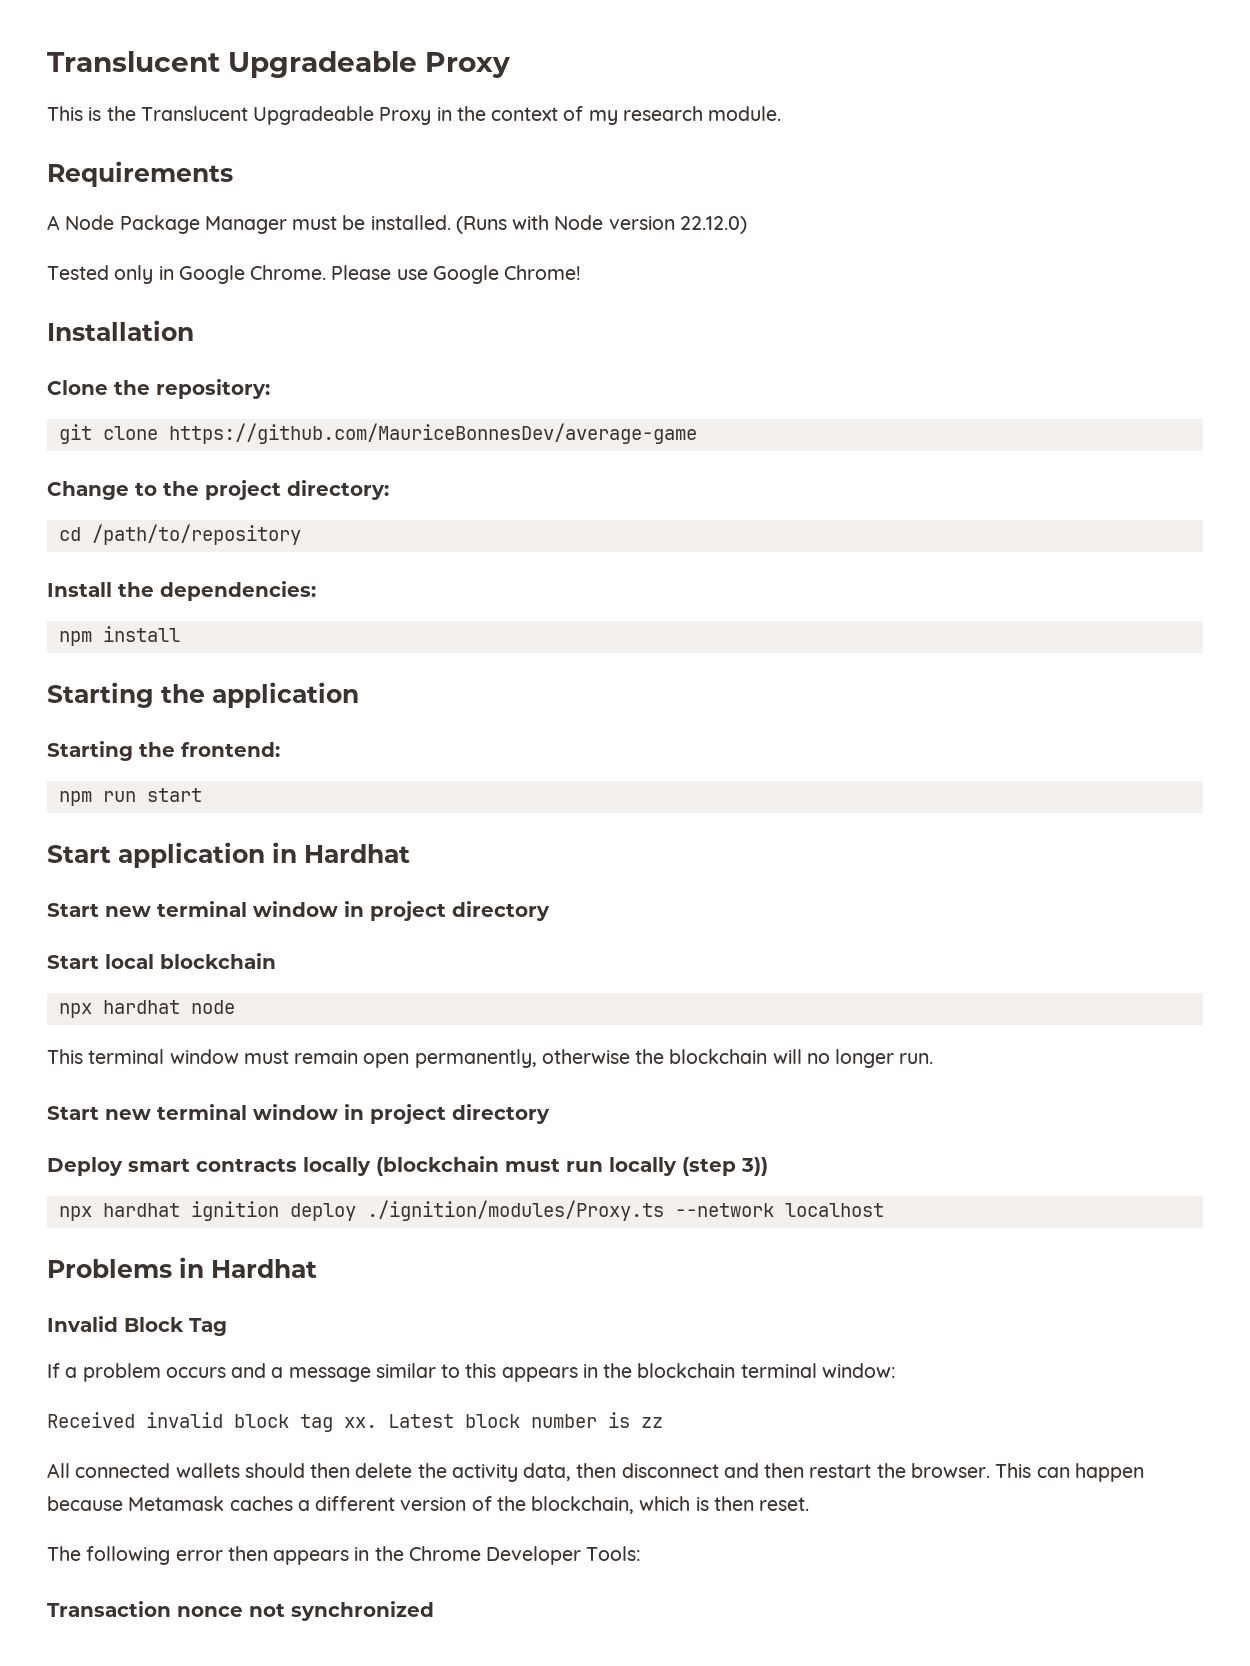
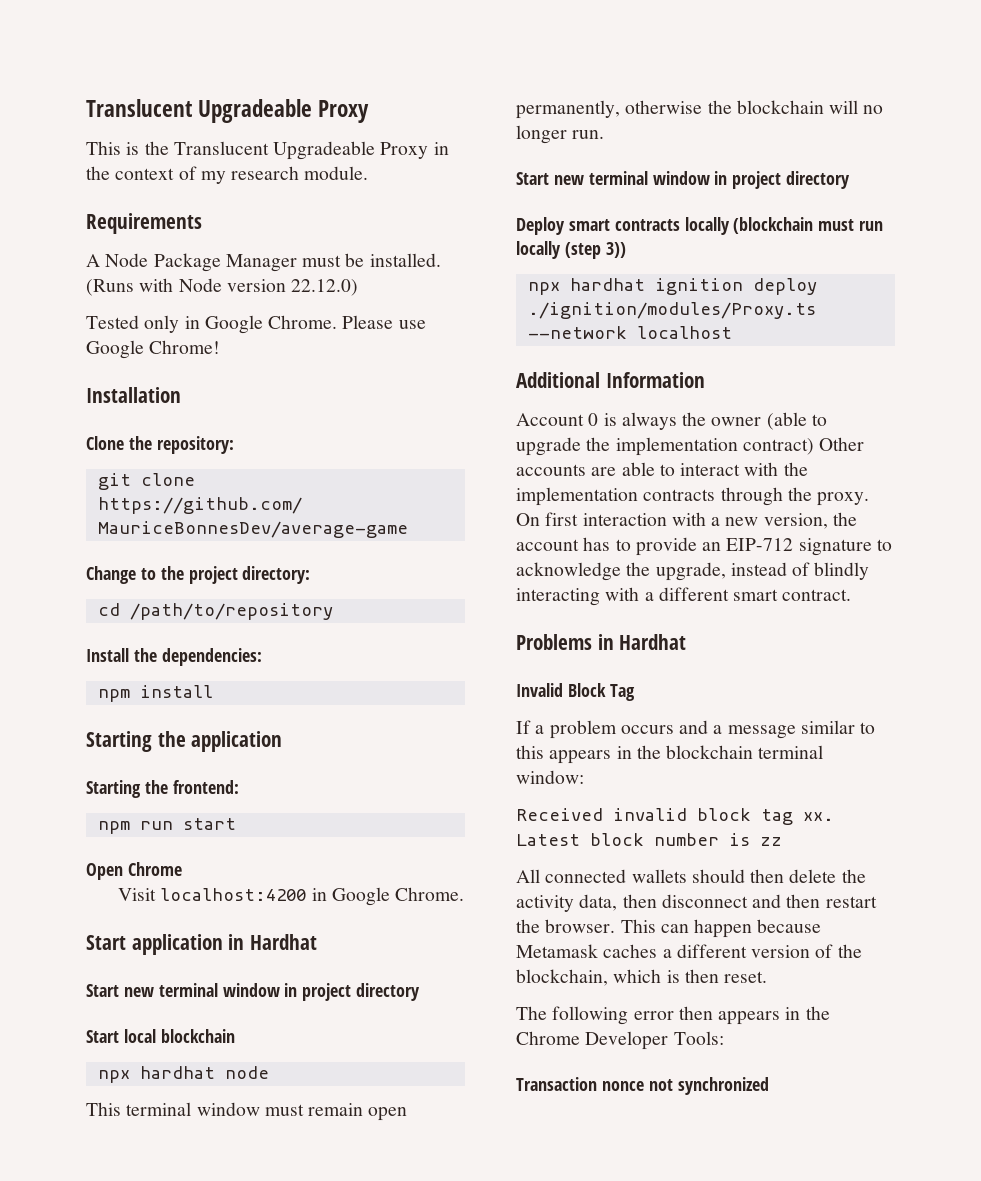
(202, 795) none -> [86,862,182,880] [117,887,465,906] // Open Chrome // Visit localhost:4200 in Google Chrome.
(884, 1210) none -> [516,372,705,388] [516,412,827,430] [516,437,865,456] [516,462,808,476] [516,487,870,506] [516,512,857,529] [516,537,892,556] [516,562,870,581] [516,587,852,606] // Additional Information // Account 0 is always the owner (able to upgrade the implementation contract) Other accounts are able to interact with the implementation contracts through the proxy. On first interaction with a new version, the account has to provide an EIP-712 signature to acknowledge the upgrade, instead of blindly interacting with a different smart contract.

